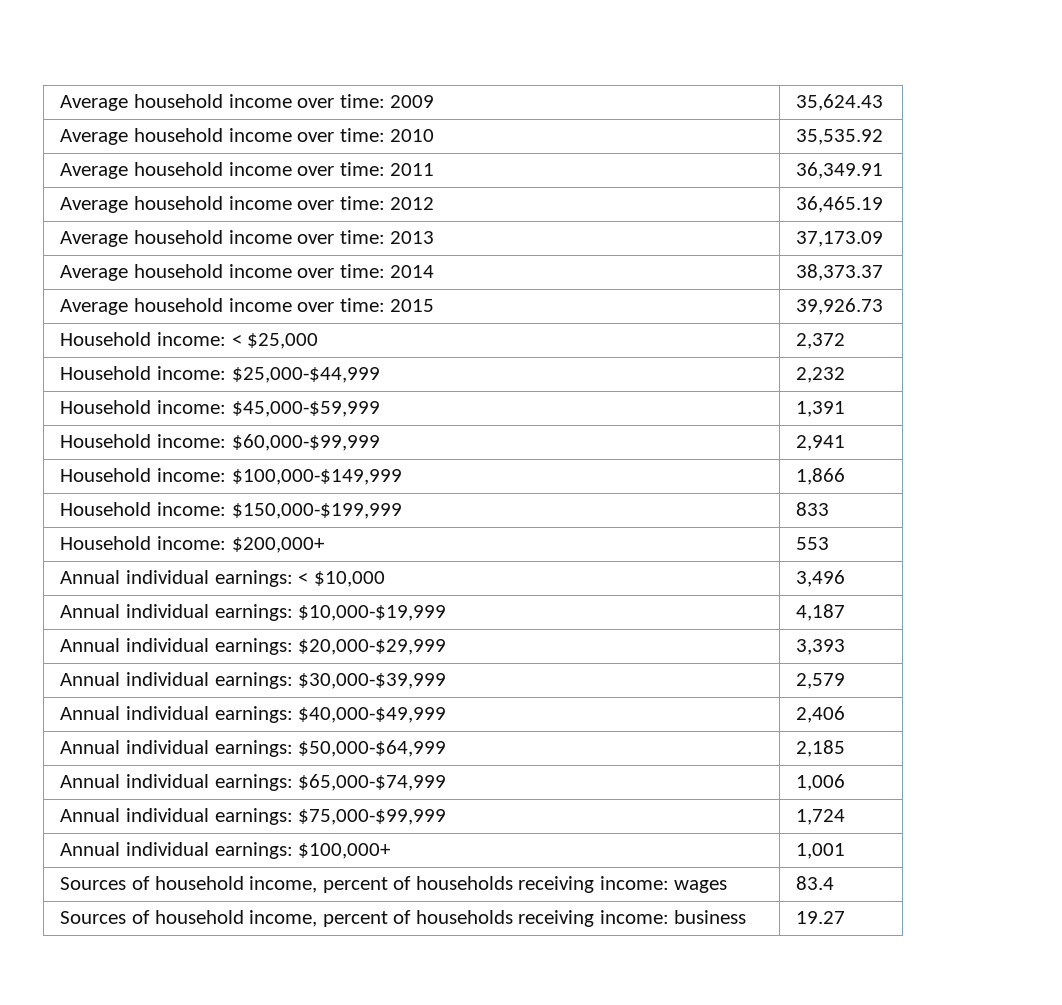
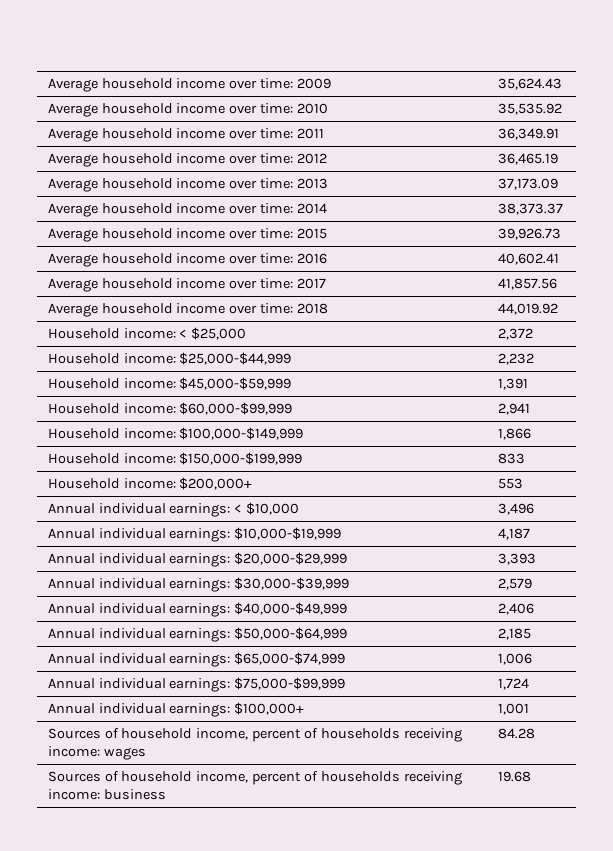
(884, 306) none -> [47,253,328,267] [497,253,559,265] [47,278,327,292] [497,278,557,290] [47,303,329,317] [497,303,558,315] // Average household income over time: 2016 | 40,602.41 // Average household income over time: 2017 | 41,857.56 // Average household income over time: 2018 | 44,019.92
[796,876,835,890] 83.4 -> [497,728,535,739] 84.28
[796,911,846,924] 19.27 -> [497,771,531,782] 19.68

